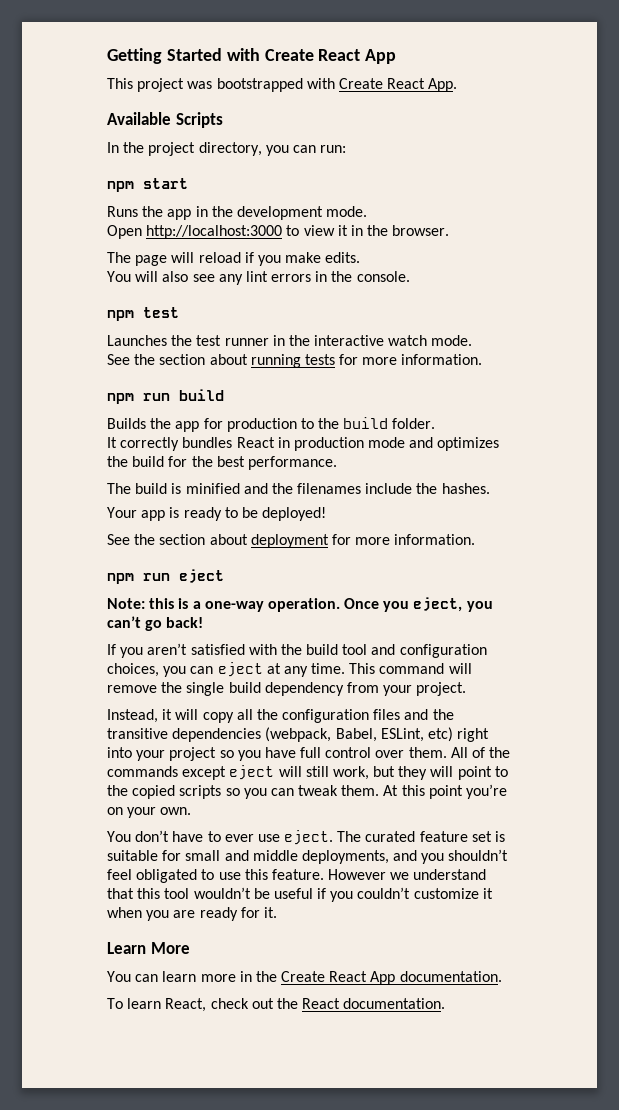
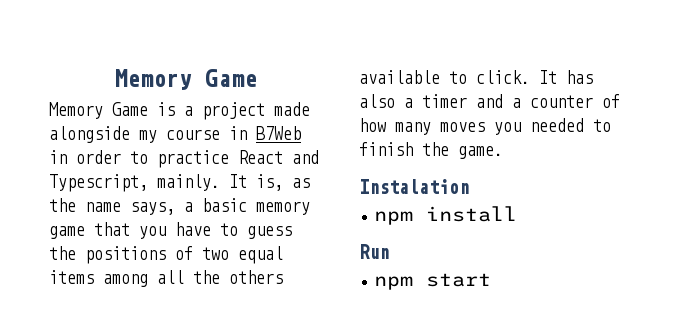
[107,48,397,64] [107,78,458,92] [107,112,223,128] [107,142,347,156] [107,178,188,192] [107,206,368,220] [107,225,450,239] [107,252,361,266] [107,271,410,285] [107,307,179,321] [107,335,473,346] [107,354,483,368] [107,389,224,404] [107,417,436,432] [107,437,500,451] [107,456,337,470] [107,483,490,494] [107,507,327,521] [107,534,476,548] [107,569,224,584] [107,597,493,612] [107,616,204,631] [107,643,487,658] [107,662,472,677] [107,682,467,696] [107,709,454,723] [107,727,490,742] [107,747,511,761] [107,765,508,780] [107,784,508,799] [107,807,192,818] [107,830,506,845] [107,849,509,864] [107,869,487,883] [107,887,493,902] [107,907,277,921] [107,942,190,954] [107,971,502,985] [107,998,446,1012] Getting Started with Create React App // This project was bootstrapped with Create React App. // Available Scripts // In the project directory, you can run: // npm start // Runs the app in the development mode. // Open http://localhost:3000 to view it in the browser. // The page will reload if you make edits. // You will also see any lint errors in the console. // npm test // Launches the test runner in the interactive watch mode. // See the section about running tests for more information. // npm run build // Builds the app for production to the build folder. // It correctly bundles React in production mode and optimizes the build for the best performance. // The build is minified and the filenames include the hashes. // Your app is ready to be deployed! // See the section about deployment for more information. // npm run eject // Note: this is a one-way operation. Once you eject, you can’t go back! // If you aren’t satisfied with the build tool and configuration choices, you can eject at any time. This command will remove the single build dependency from your project. // Instead, it will copy all the configuration files and the transitive dependencies (webpack, Babel, ESLint, etc) right into your project so you have full control over them. All of the commands except eject will still work, but they will point to the copied scripts so you can tweak them. At this point you’re on your own. // You don’t have to ever use eject. The curated feature set is suitable for small and middle deployments, and you shouldn’t feel obligated to use this feature. However we understand that this tool wouldn’t be useful if you couldn’t customize it when you are ready for it. // Learn More // You can learn more in the Create React App documentation. // To learn React, check out the React documentation. -> [114,69,257,90] [49,102,310,120] [49,126,301,143] [49,150,319,168] [49,174,310,192] [49,198,310,215] [49,222,292,239] [49,246,283,264] [49,270,283,287] [359,70,593,84] [359,94,620,108] [359,118,611,135] [359,142,503,159] [359,179,469,194] [374,206,518,225] [359,244,389,259] [374,273,492,290] Memory Game // Memory Game is a project made alongside my course in B7Web in order to practice React and Typescript, mainly. It is, as the name says, a basic memory game that you have to guess the positions of two equal items among all the others available to click. It has also a timer and a counter of how many moves you needed to finish the game. // Instalation // npm install // Run // npm start

